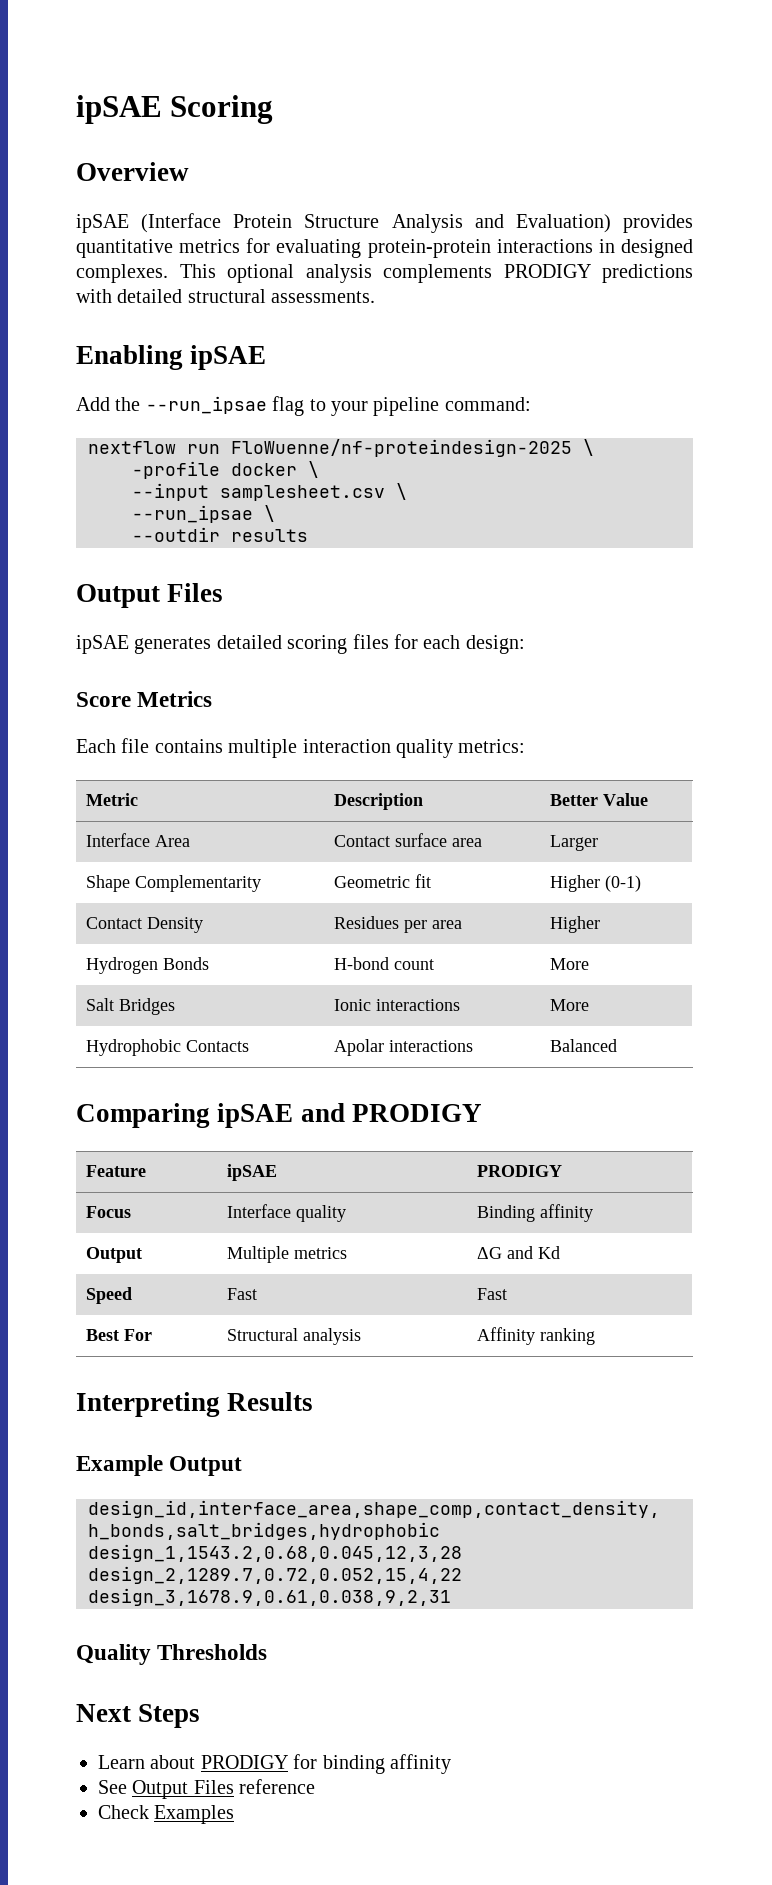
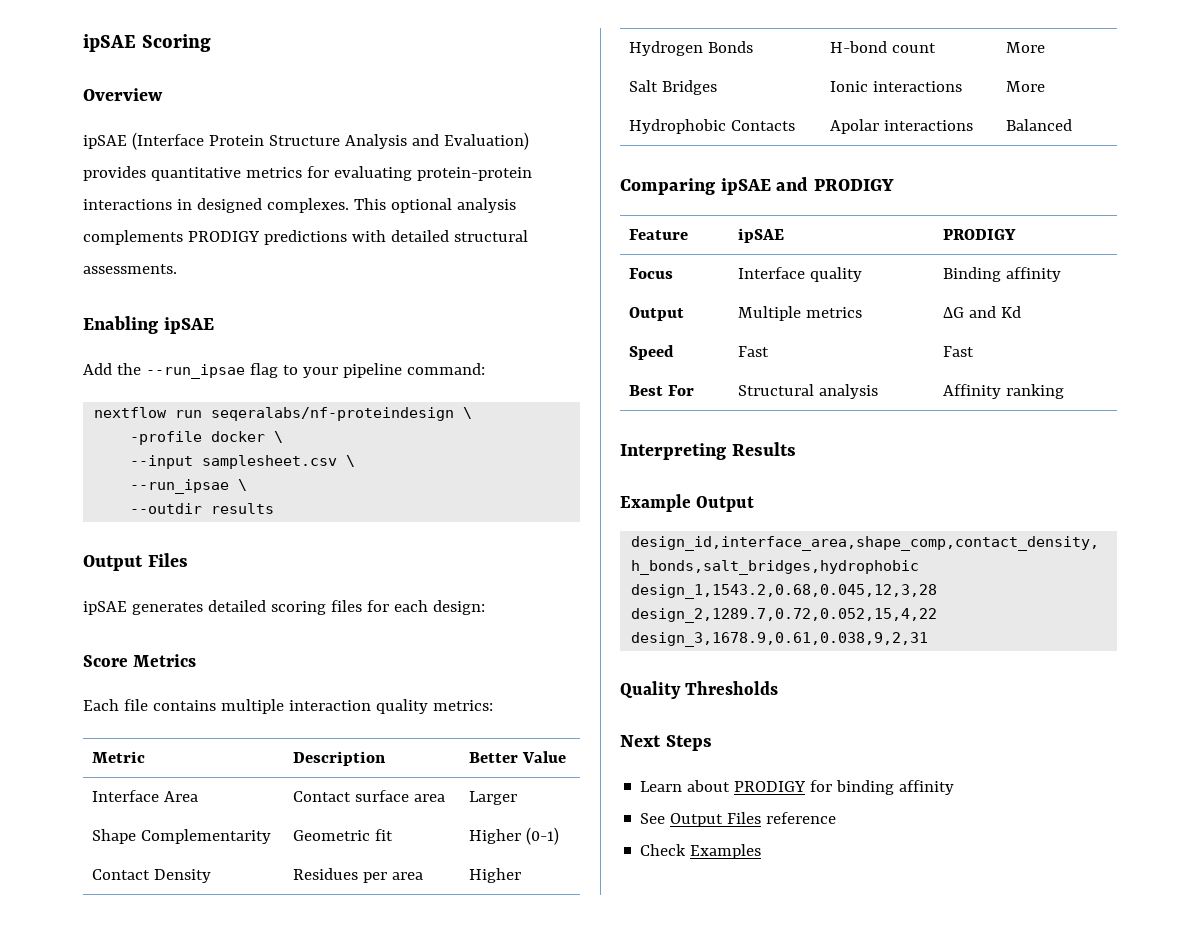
[231,439,572,457] FloWuenne/nf-proteindesign-2025 -> [211,407,455,421] seqeralabs/nf-proteindesign

